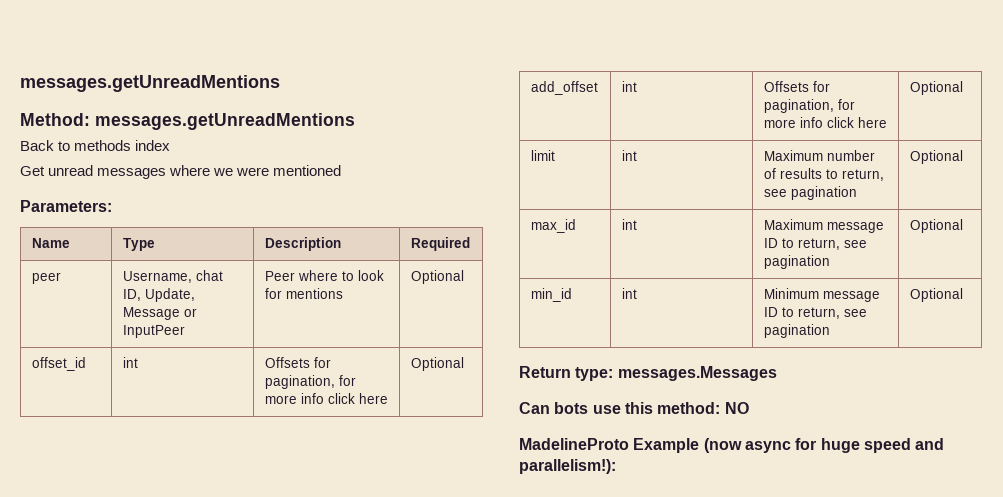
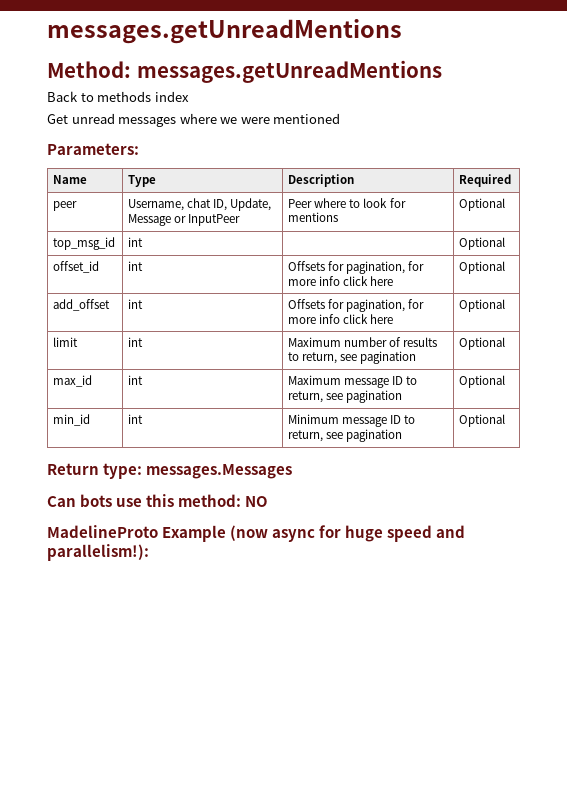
(464, 277) none -> [53,237,116,250] [128,237,144,247] [459,237,506,250] // top_msg_id | int | | Optional

